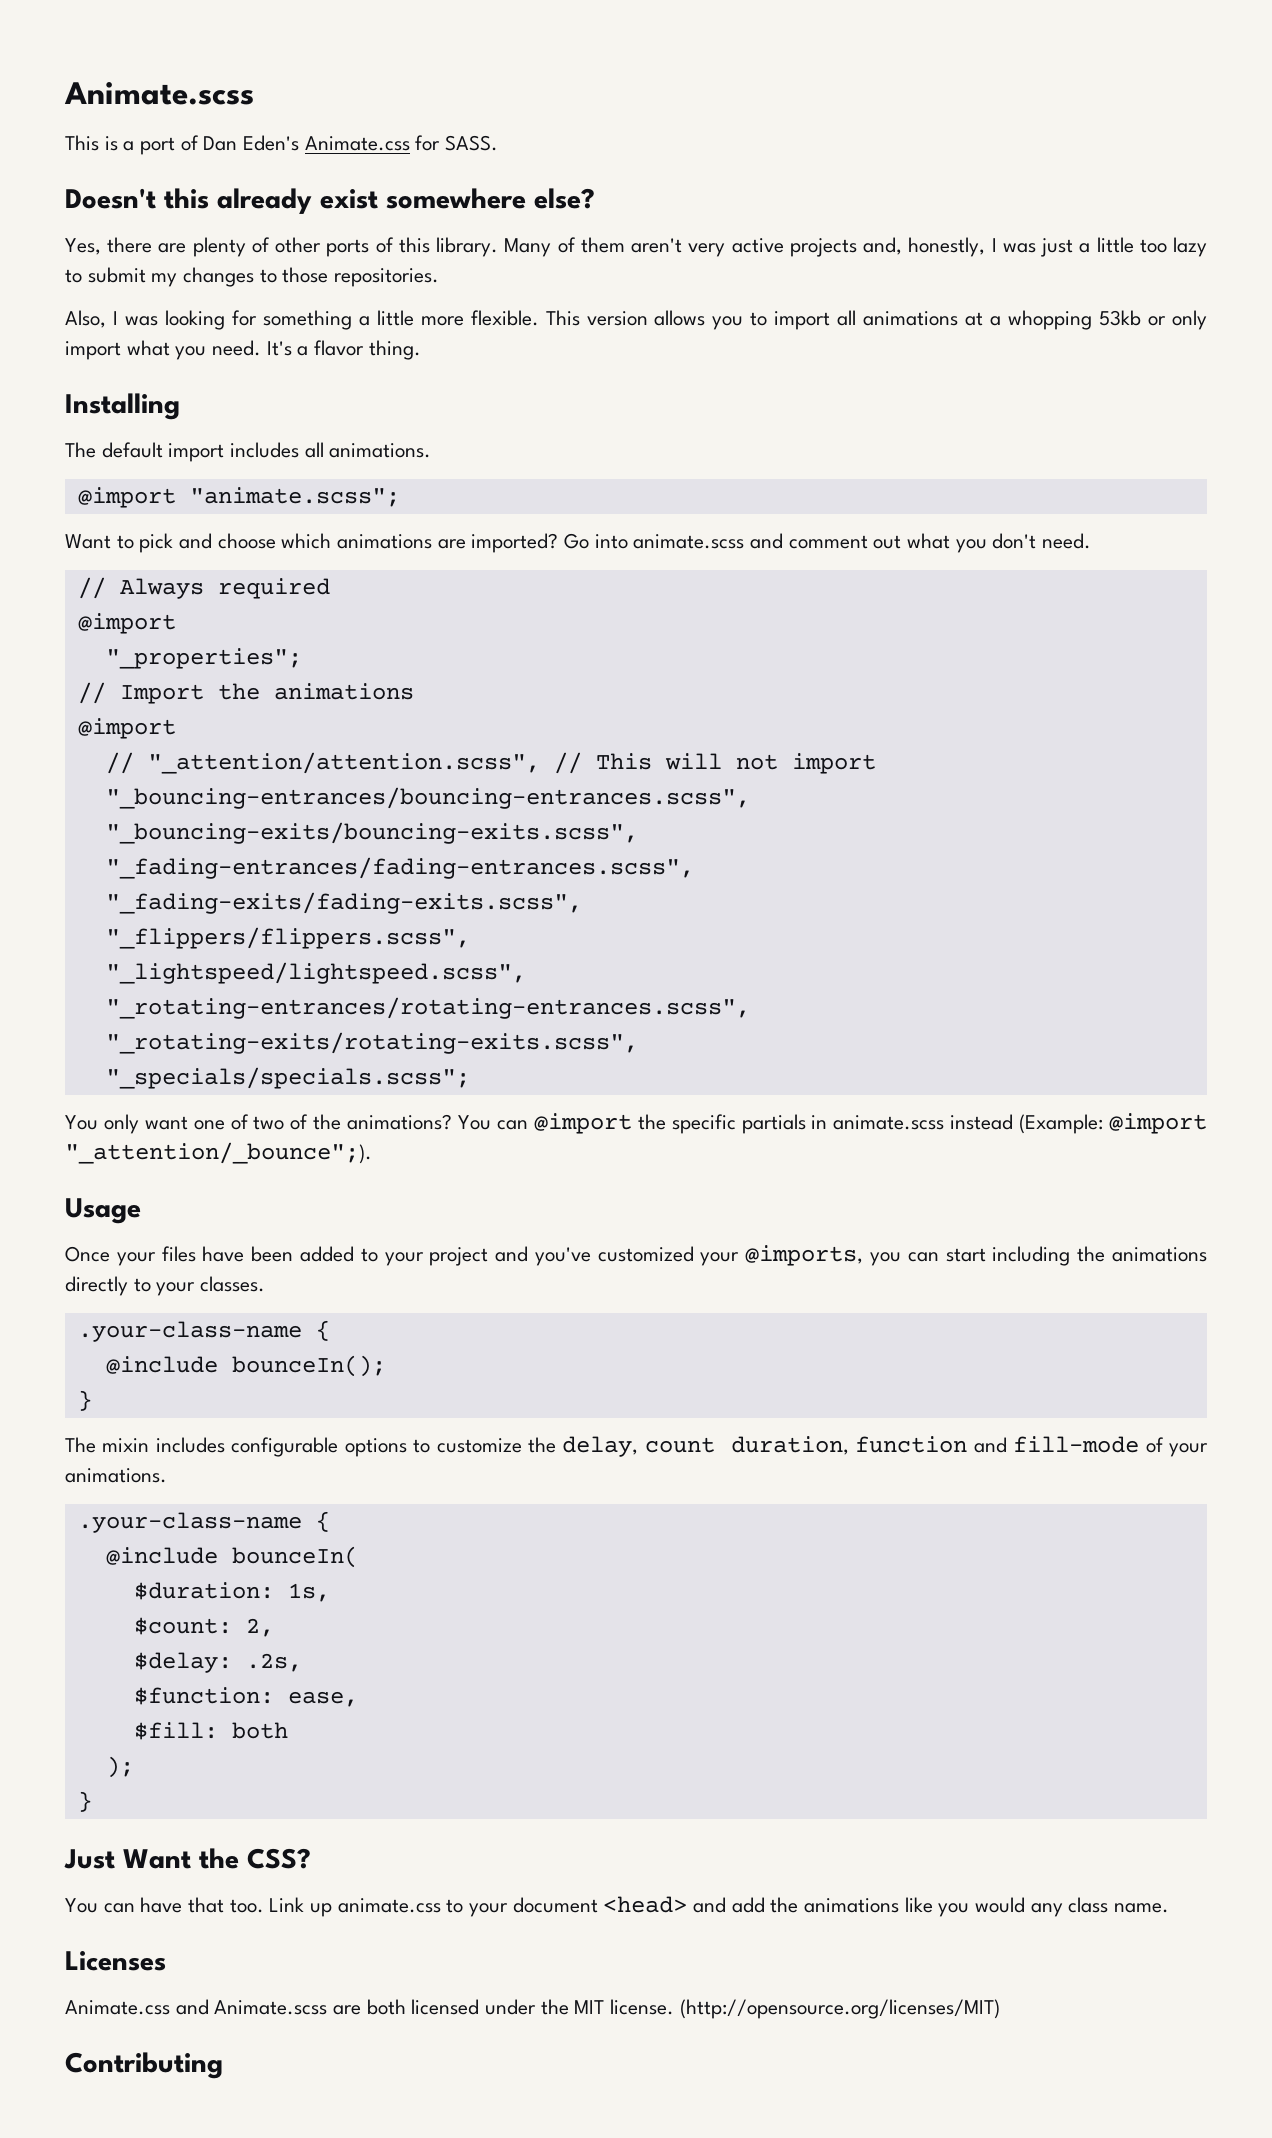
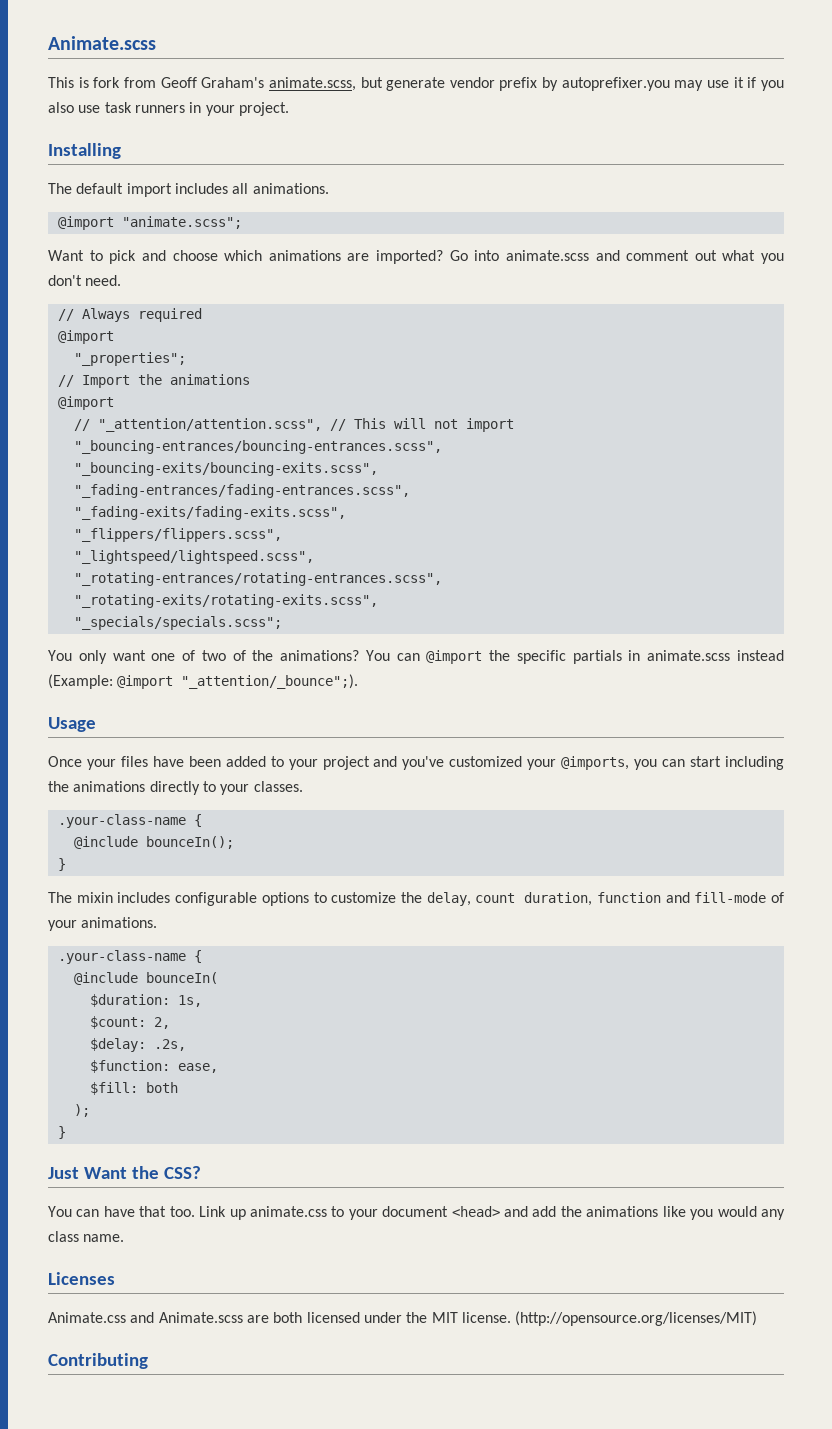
[123,135,499,155] [65,188,595,214] [65,237,1208,257] [65,267,440,287] [65,310,1207,330] [65,340,421,360] a port of Dan Eden's Animate.css for SASS. // Doesn't this already exist somewhere else? // Yes, there are plenty of other ports of this library. Many of them aren't very active projects and, honestly, I was just a little too lazy to submit my changes to those repositories. // Also, I was looking for something a little more flexible. This version allows you to import all animations at a whopping 53kb or only import what you need. It's a flavor thing. -> [93,77,784,91] [48,102,289,116] fork from Geoff Graham's animate.scss, but generate vendor prefix by autoprefixer.you may use it if you also use task runners in your project.

